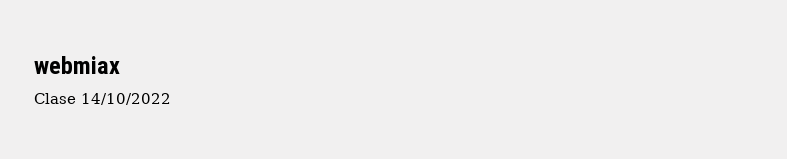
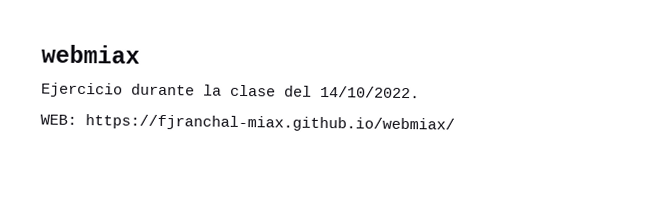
[34,93,171,105] Clase 14/10/2022 -> [41,82,420,99] [40,114,455,133] Ejercicio durante la clase del 14/10/2022. // WEB: https://fjranchal-miax.github.io/webmiax/

